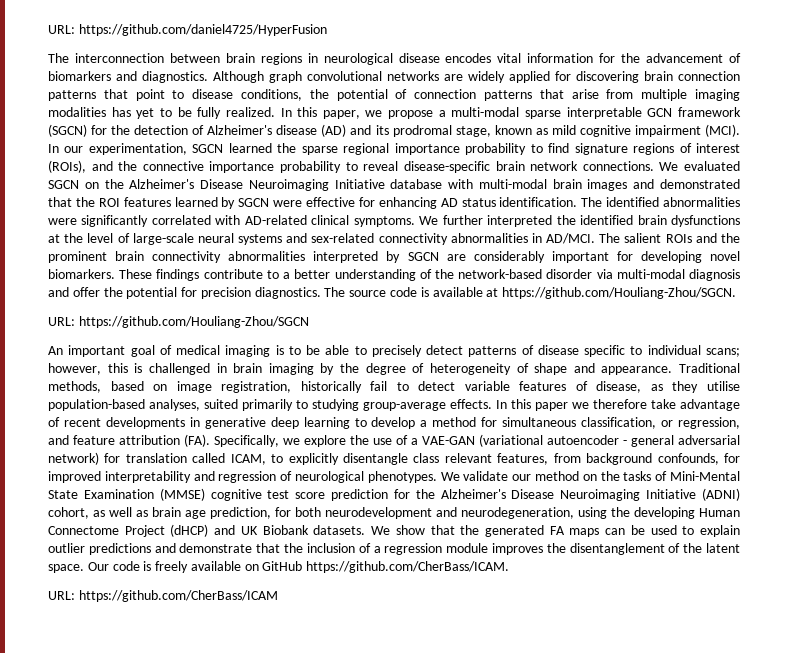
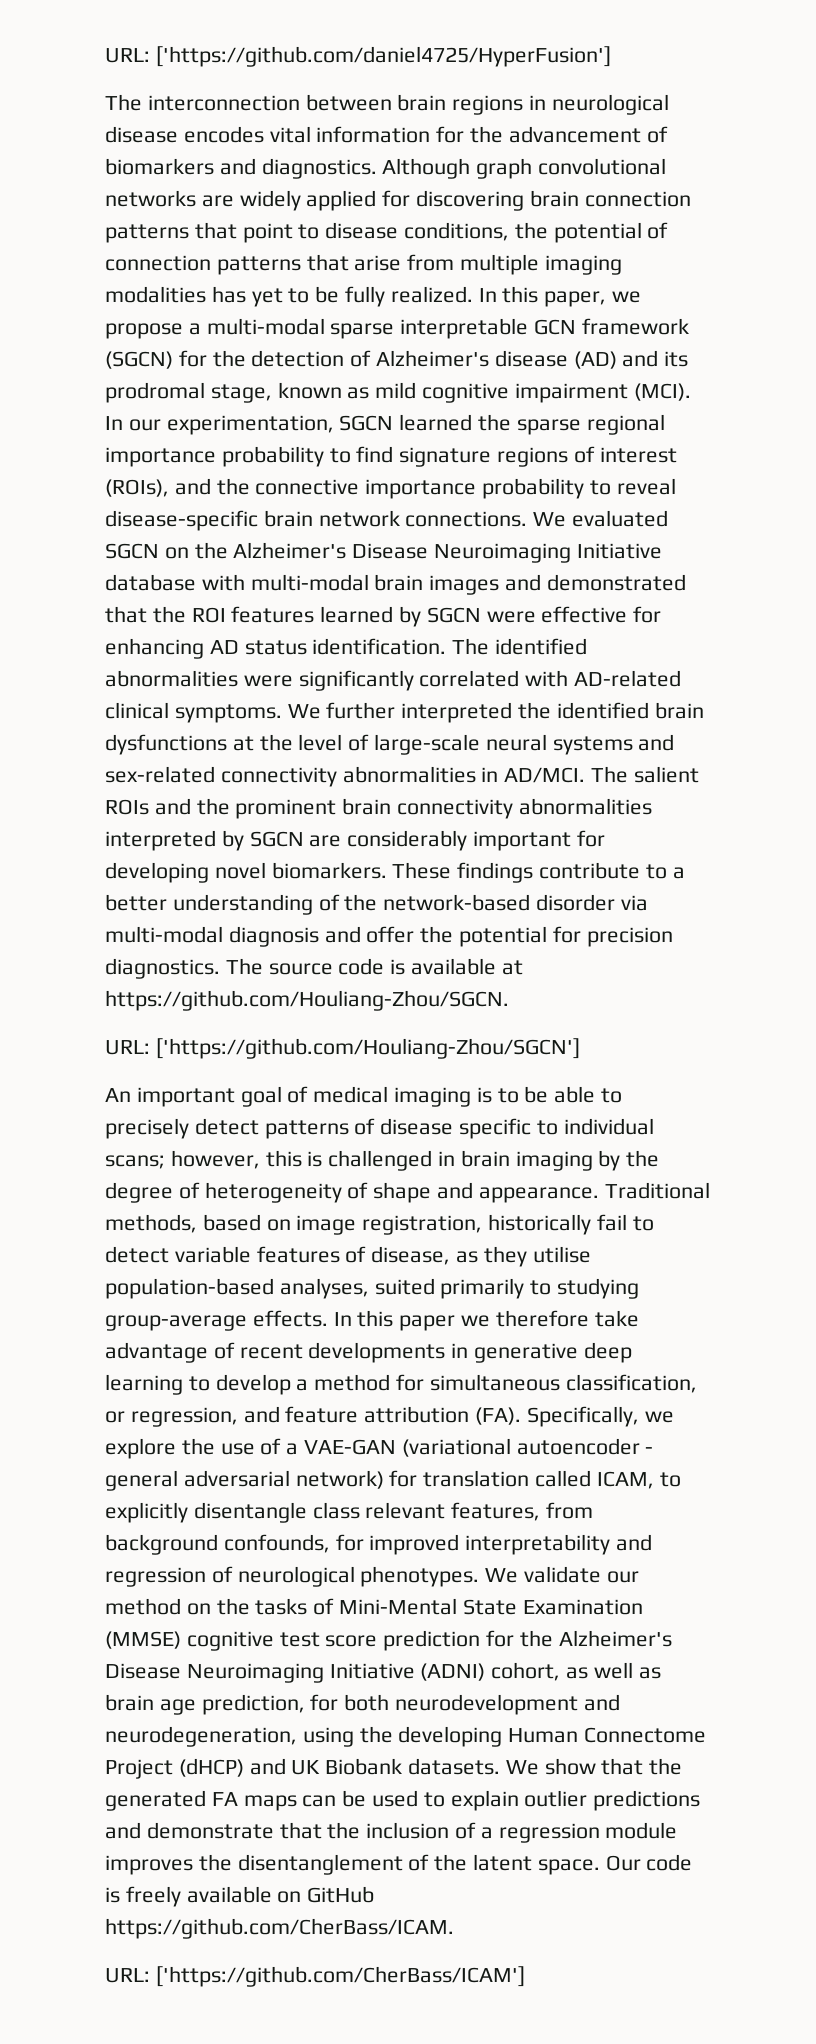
[48,24,327,36] URL: https://github.com/daniel4725/HyperFusion -> [105,46,611,67] URL: ['https://github.com/daniel4725/HyperFusion']
[78,316,309,328] https://github.com/Houliang-Zhou/SGCN -> [155,1038,580,1059] ['https://github.com/Houliang-Zhou/SGCN']
[78,590,278,602] https://github.com/CherBass/ICAM -> [155,1966,525,1987] ['https://github.com/CherBass/ICAM']

